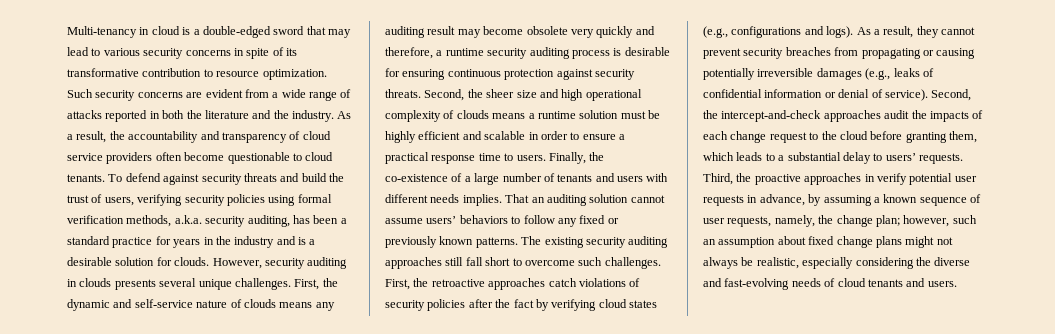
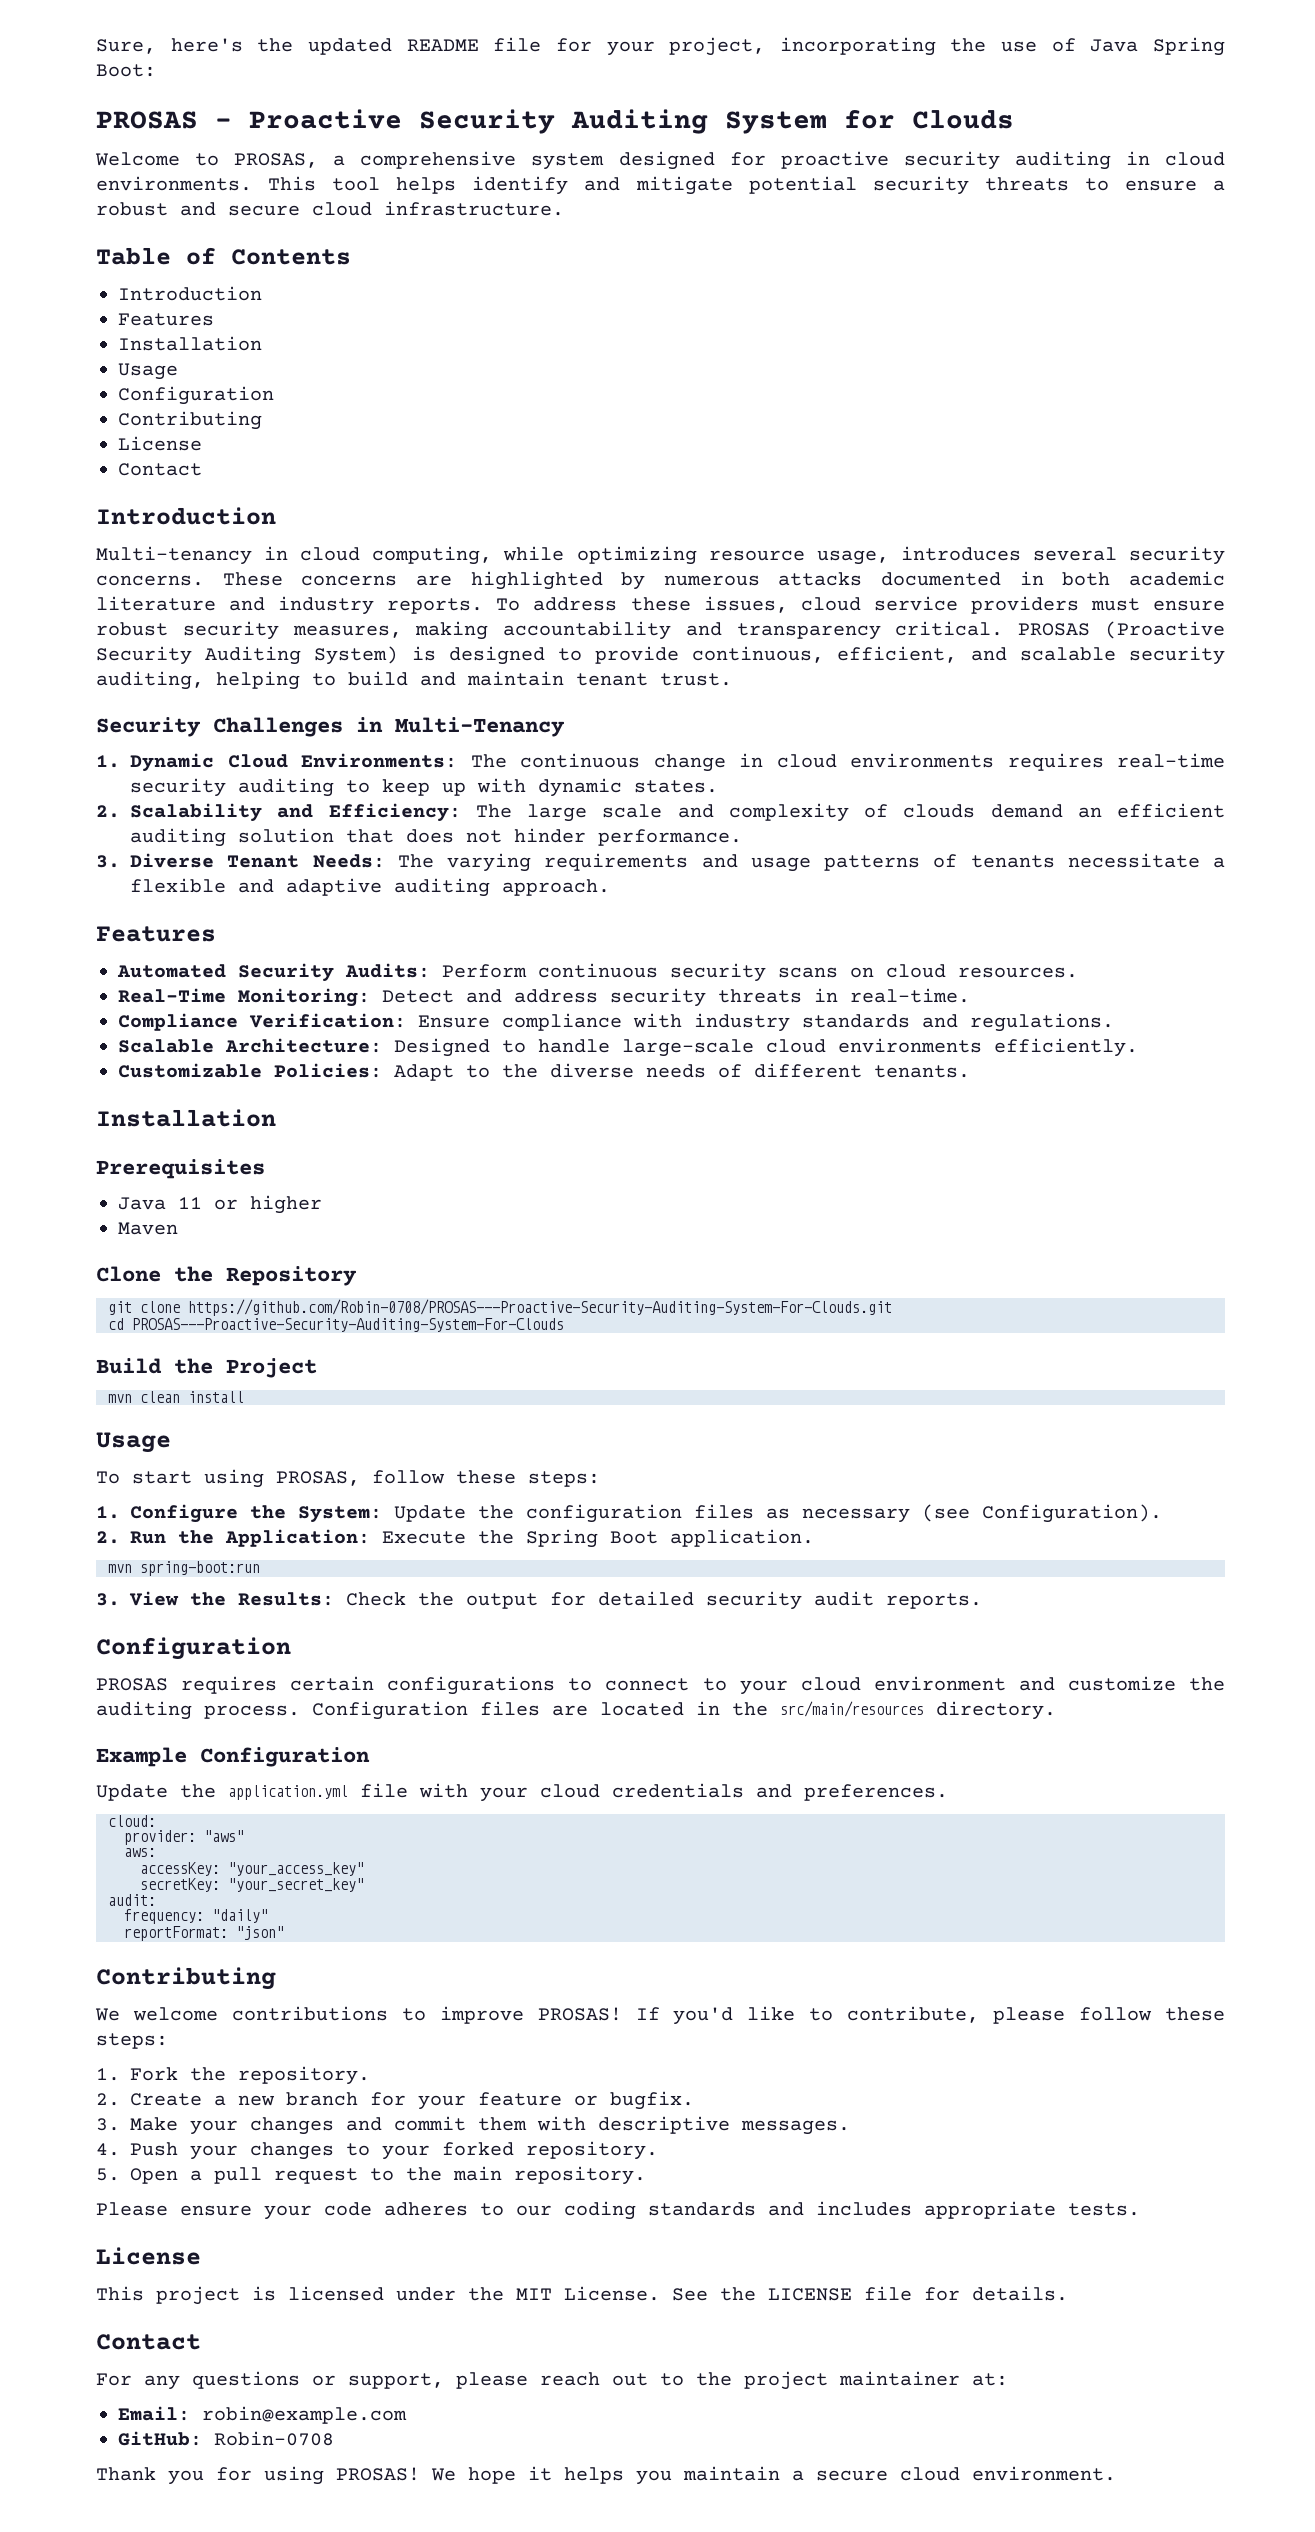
[67,26,351,38] [67,47,297,59] [67,68,327,80] [67,89,352,101] [67,110,148,122] Multi-tenancy in cloud is a double-edged sword that may lead to various security concerns in spite of its transformative contribution to resource optimization. Such security concerns are evident from a wide range of attacks reported -> [96,37,1225,56] [96,64,156,77] [96,109,1014,134] [95,151,1225,170] [96,176,1225,195] [96,201,564,216] [96,247,351,265] [118,286,262,301] [118,313,214,326] [118,336,262,351] [118,363,178,380] [118,386,274,405] [118,411,262,430] [118,436,202,451] [118,463,202,476] [96,507,276,525] [96,546,1225,565] [96,571,1002,590] Sure, here's the updated README file for your project, incorporating the use of Java Spring Boot: // PROSAS - Proactive Security Auditing System for Clouds // Welcome to PROSAS, a comprehensive system designed for proactive security auditing in cloud environments. This tool helps identify and mitigate potential security threats to ensure a robust and secure cloud infrastructure. // Table of Contents // Introduction // Features // Installation // Usage // Configuration // Contributing // License // Contact // Introduction // Multi-tenancy in cloud computing, while optimizing resource usage, introduces several security concerns. These concerns are highlighted by numerous attacks documented
[186,110,202,119] the -> [1129,571,1225,586] academic
[273,110,352,122] [67,131,331,143] [67,152,334,164] [67,173,344,185] [67,194,332,206] [67,215,347,227] [67,236,316,248] [67,257,348,269] [67,278,338,290] [67,299,335,311] [385,26,655,38] [385,47,670,59] [385,68,635,80] [385,89,642,101] [385,110,660,122] [385,131,625,143] [385,152,605,164] [385,173,669,185] [385,194,665,206] [385,215,619,227] [385,236,669,248] [385,257,661,269] [385,278,641,290] [385,299,657,311] [703,26,975,38] [703,47,976,59] [703,68,934,80] [703,89,972,101] [703,110,984,122] [703,131,977,143] [703,152,963,164] [703,173,977,185] [703,194,981,206] [703,215,977,227] [703,236,953,248] [703,257,971,269] [703,278,957,290] the industry. As a result, the accountability and transparency of cloud service providers often become questionable to cloud tenants. To defend against security threats and build the trust of users, verifying security policies using formal verification methods, a.k.a. security auditing, has been a standard practice for years in the industry and is a desirable solution for clouds. However, security auditing in clouds presents several unique challenges. First, the dynamic and self-service nature of clouds means any auditing result may become obsolete very quickly and therefore, a runtime security auditing process is desirable for ensuring continuous protection against security threats. Second, the sheer size and high operational complexity of clouds means a runtime solution must be highly efficient and scalable in order to ensure a practical response time to users. Finally, the co-existence of a large number of tenants and users with different needs implies. That an auditing solution cannot assume users’ behaviors to follow any fixed or previously known patterns. The existing security auditing approaches still fall short to overcome such challenges. First, the retroactive approaches catch violations of security policies after the fact by verifying cloud states (e.g., configurations and logs). As a result, they cannot prevent security breaches from propagating or causing potentially irreversible damages (e.g., leaks of confidential information or denial of service). Second, the intercept-and-check approaches audit the impacts of each change request to the cloud before granting them, which leads to a substantial delay to users’ requests. Third, the proactive approaches in verify potential user requests in advance, by assuming a known sequence of user requests, namely, the change plan; however, such an assumption about fixed change plans might not always be realistic, especially considering the diverse and fast-evolving needs of cloud tenants and users. -> [278,596,1226,615] [96,621,1226,640] [96,646,1225,665] [96,671,732,690] [96,717,565,737] [96,753,1225,772] [130,778,719,797] [96,803,1225,822] [130,828,743,847] [96,853,1225,872] [130,878,611,897] [96,926,216,942] [117,963,1078,982] [118,988,970,1007] [118,1013,1114,1032] [118,1038,1138,1057] [118,1063,970,1081] [96,1109,276,1127] [96,1159,265,1179] [118,1195,322,1214] [118,1222,178,1235] [96,1266,357,1286] [108,1299,892,1316] [108,1318,564,1332] [96,1358,317,1378] [108,1391,244,1403] [96,1432,171,1453] [96,1469,600,1488] [96,1504,1163,1523] [96,1529,815,1548] [108,1561,260,1576] [96,1591,983,1610] [96,1637,291,1660] [96,1676,1225,1695] [96,1701,1056,1720] [96,1747,370,1767] [96,1783,948,1802] [108,1815,156,1827] [124,1830,244,1845] [124,1848,156,1857] [140,1862,364,1876] [140,1878,364,1892] [108,1894,156,1906] [124,1909,268,1924] [124,1926,284,1941] [96,1967,276,1990] [95,2006,1225,2025] [96,2033,168,2049] [96,2066,371,2085] [96,2091,695,2110] [96,2116,851,2135] [96,2141,659,2160] [96,2166,647,2185] [96,2201,1140,2220] [96,2247,201,2265] [96,2286,1068,2305] [96,2334,201,2350] [96,2371,1008,2390] [118,2406,407,2424] [118,2431,334,2446] [96,2466,1116,2485] industry reports. To address these issues, cloud service providers must ensure robust security measures, making accountability and transparency critical. PROSAS (Proactive Security Auditing System) is designed to provide continuous, efficient, and scalable security auditing, helping to build and maintain tenant trust. // Security Challenges in Multi-Tenancy // 1. Dynamic Cloud Environments: The continuous change in cloud environments requires real-time security auditing to keep up with dynamic states. // 2. Scalability and Efficiency: The large scale and complexity of clouds demand an efficient auditing solution that does not hinder performance. // 3. Diverse Tenant Needs: The varying requirements and usage patterns of tenants necessitate a flexible and adaptive auditing approach. // Features // Automated Security Audits: Perform continuous security scans on cloud resources. // Real-Time Monitoring: Detect and address security threats in real-time. // Compliance Verification: Ensure compliance with industry standards and regulations. // Scalable Architecture: Designed to handle large-scale cloud environments efficiently. // Customizable Policies: Adapt to the diverse needs of different tenants. // Installation // Prerequisites // Java 11 or higher // Maven // Clone the Repository // git clone https://github.com/Robin-0708/PROSAS---Proactive-Security-Auditing-System-For-Clouds.git // cd PROSAS---Proactive-Security-Auditing-System-For-Clouds // Build the Project // mvn clean install // Usage // To start using PROSAS, follow these steps: // 1. Configure the System: Update the configuration files as necessary (see Configuration). // 2. Run the Application: Execute the Spring Boot application. // mvn spring-boot:run // 3. View the Results: Check the output for detailed security audit reports. // Configuration // PROSAS requires certain configurations to connect to your cloud environment and customize the auditing process. Configuration files are located in the src/main/resources directory. // Example Configuration // Update the application.yml file with your cloud credentials and preferences. // cloud: // provider: "aws" // aws: // accessKey: "your_access_key" // secretKey: "your_secret_key" // audit: // frequency: "daily" // reportFormat: "json" // Contributing // We welcome contributions to improve PROSAS! If you'd like to contribute, please follow these steps: // 1. Fork the repository. // 2. Create a new branch for your feature or bugfix. // 3. Make your changes and commit them with descriptive messages. // 4. Push your changes to your forked repository. // 5. Open a pull request to the main repository. // Please ensure your code adheres to our coding standards and includes appropriate tests. // License // This project is licensed under the MIT License. See the LICENSE file for details. // Contact // For any questions or support, please reach out to the project maintainer at: // Email: robin@example.com // GitHub: Robin-0708 // Thank you for using PROSAS! We hope it helps you maintain a secure cloud environment.

